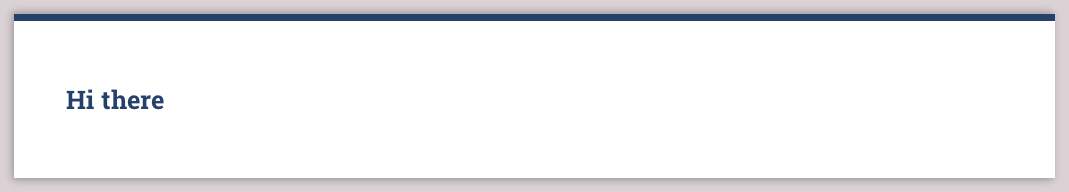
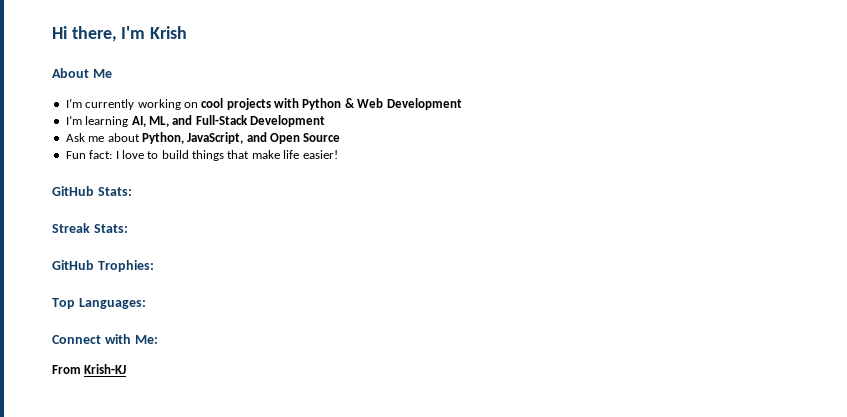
[100,89,164,110] there -> [71,26,188,42] [52,68,112,78] [65,98,462,110] [65,115,325,127] [65,132,341,144] [65,150,338,161] [52,186,132,196] [52,223,128,233] [52,260,154,272] [52,298,146,309] [52,334,158,344] [52,364,127,374] there, I'm Krish // About Me // I’m currently working on cool projects with Python & Web Development // I’m learning AI, ML, and Full-Stack Development // Ask me about Python, JavaScript, and Open Source // Fun fact: I love to build things that make life easier! // GitHub Stats: // Streak Stats: // GitHub Trophies: // Top Languages: // Connect with Me: // From Krish-KJ

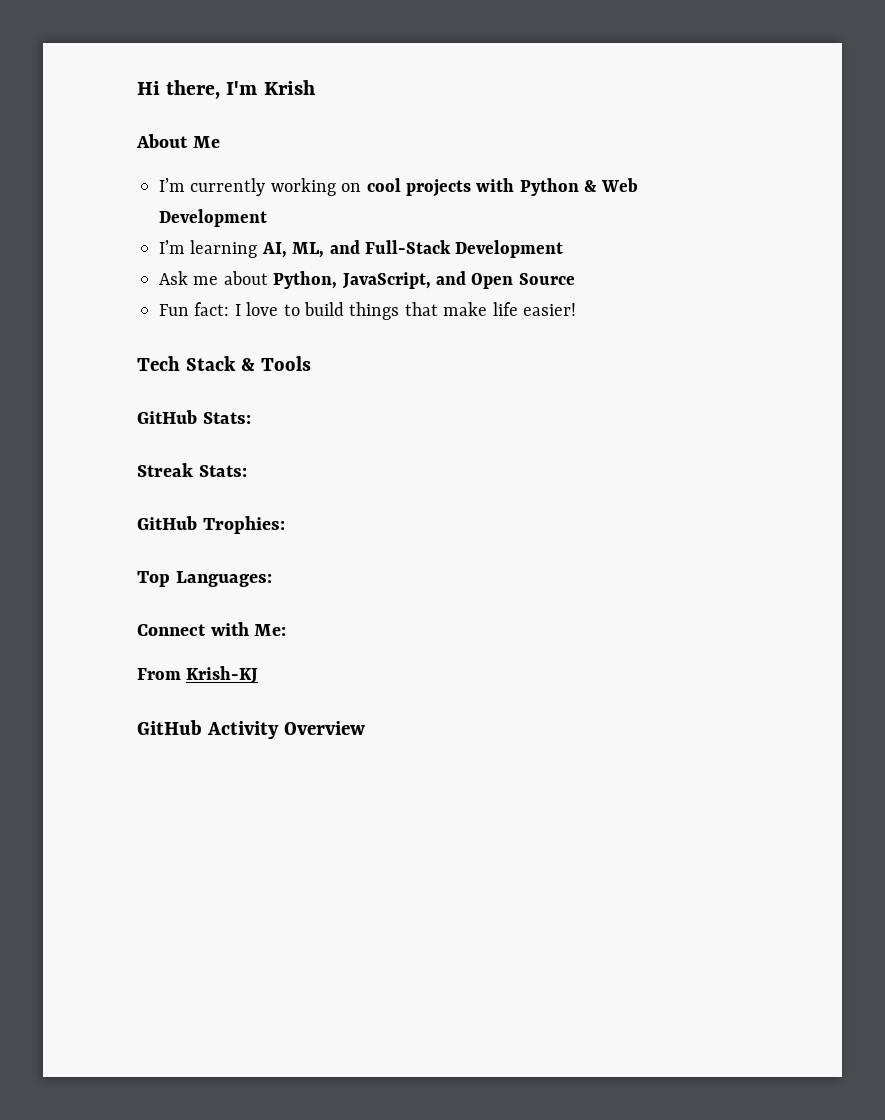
(338, 154) none -> [137,356,311,371] // Tech Stack & Tools
(127, 369) none -> [137,720,365,739] // GitHub Activity Overview

